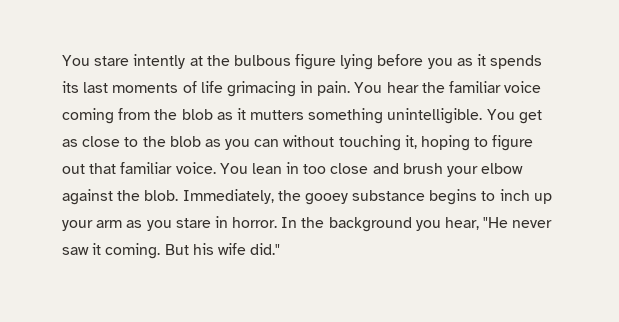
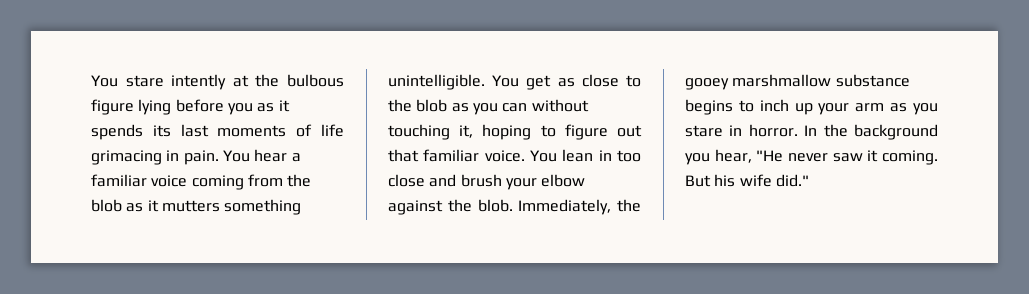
[421,82,445,93] the -> [291,153,301,162] a
(348, 199) none -> [732,74,832,87] marshmallow

